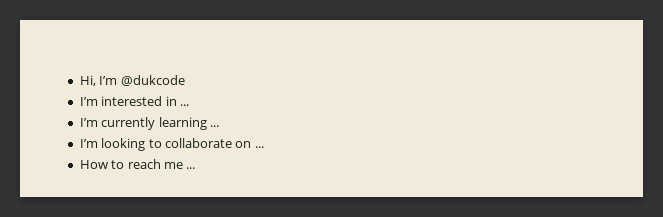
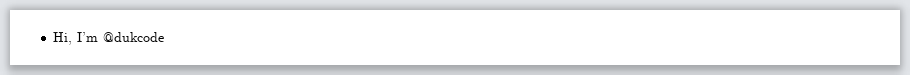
[79,96,189,106] [79,117,219,130] [79,138,264,151] [79,159,196,169] // I’m interested in ... // I’m currently learning ... // I’m looking to collaborate on ... // How to reach me ... -> (165, 37) none

